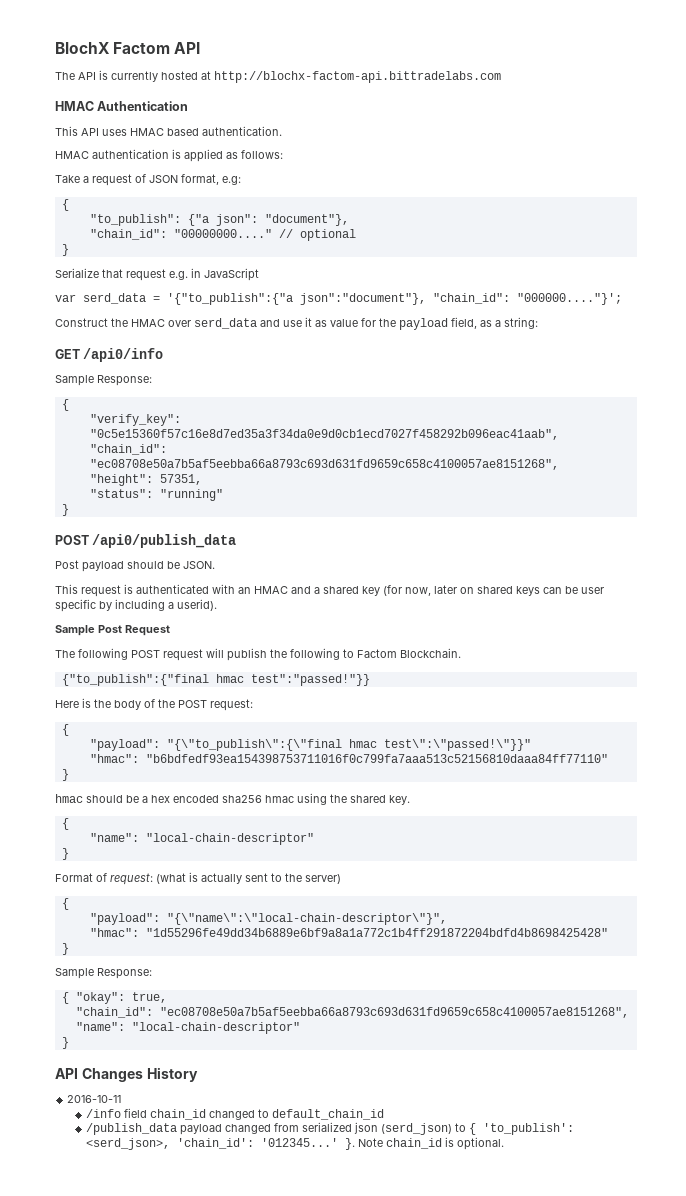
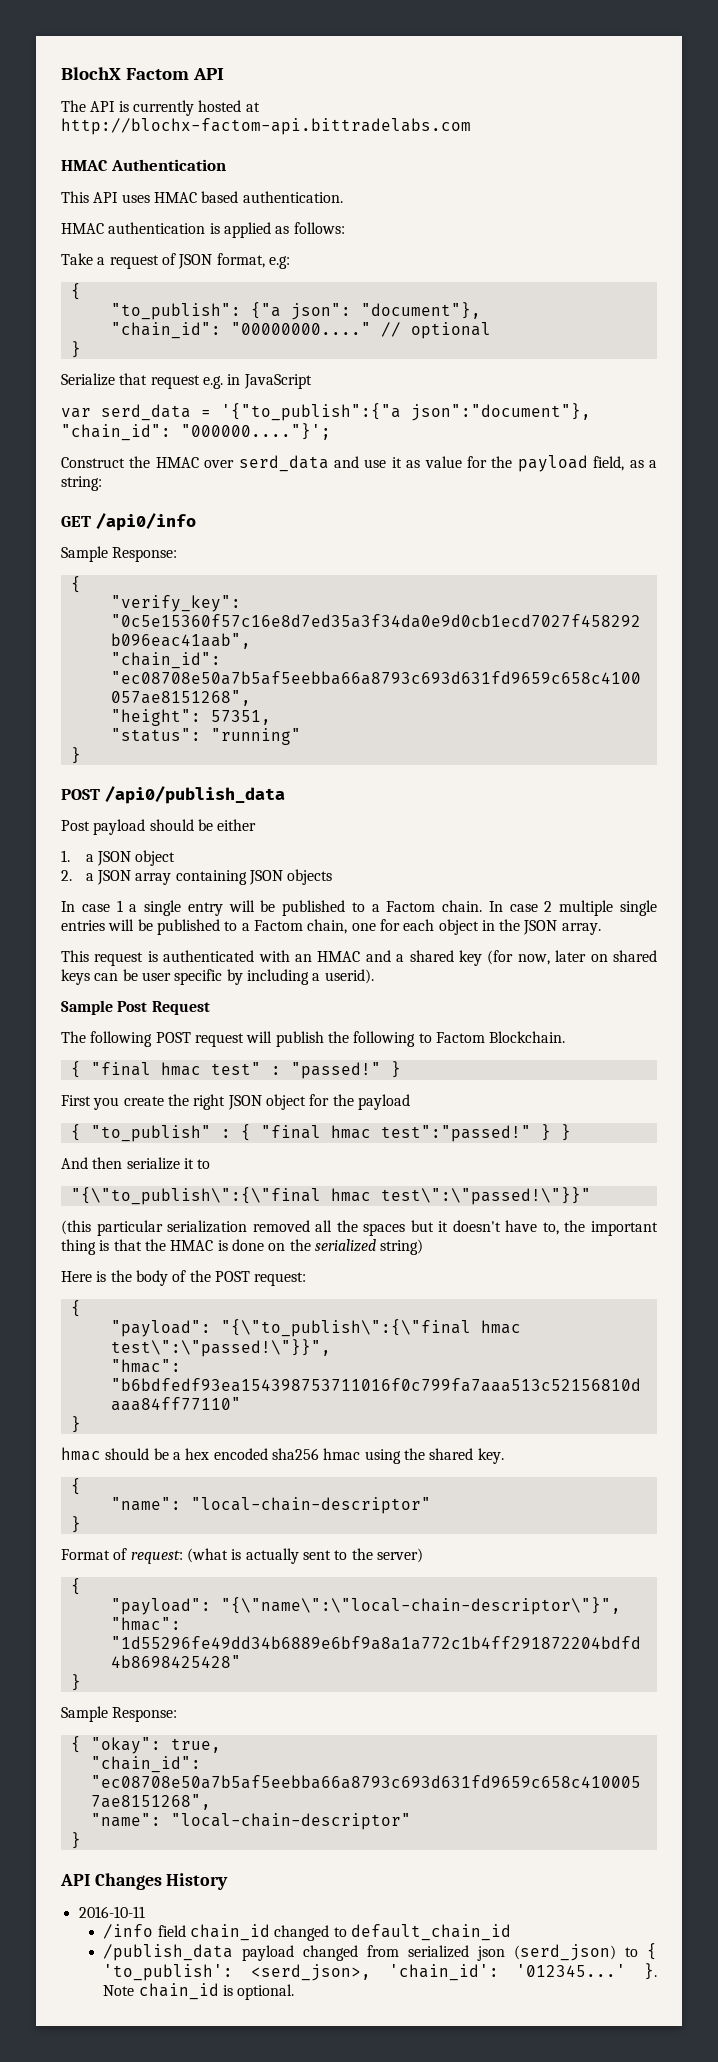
[183,561,215,569] JSON. -> [217,819,257,831] [61,850,176,866] [61,869,333,885] [61,900,657,916] [61,919,601,935] either // 1. a JSON object // 2. a JSON array containing JSON objects // In case 1 a single entry will be published to a Factom chain. In case 2 multiple single entries will be published to a Factom chain, one for each object in the JSON array.
[61,674,370,686] {"to_publish":{"final hmac test":"passed!"}} -> [70,1061,401,1079] [61,1094,410,1110] [70,1124,571,1142] [61,1157,211,1170] [70,1187,591,1205] [61,1220,659,1236] [61,1239,424,1255] { "final hmac test" : "passed!" } // First you create the right JSON object for the payload // { "to_publish" : { "final hmac test":"passed!" } } // And then serialize it to // "{\"to_publish\":{\"final hmac test\":\"passed!\"}}" // (this particular serialization removed all the spaces but it doesn't have to, the important thing is that the HMAC is done on the serialized string)
[383,739,531,751] test\":\"passed!\"}}" -> [110,1339,331,1357] test\":\"passed!\"}}",

